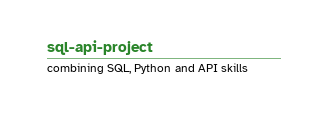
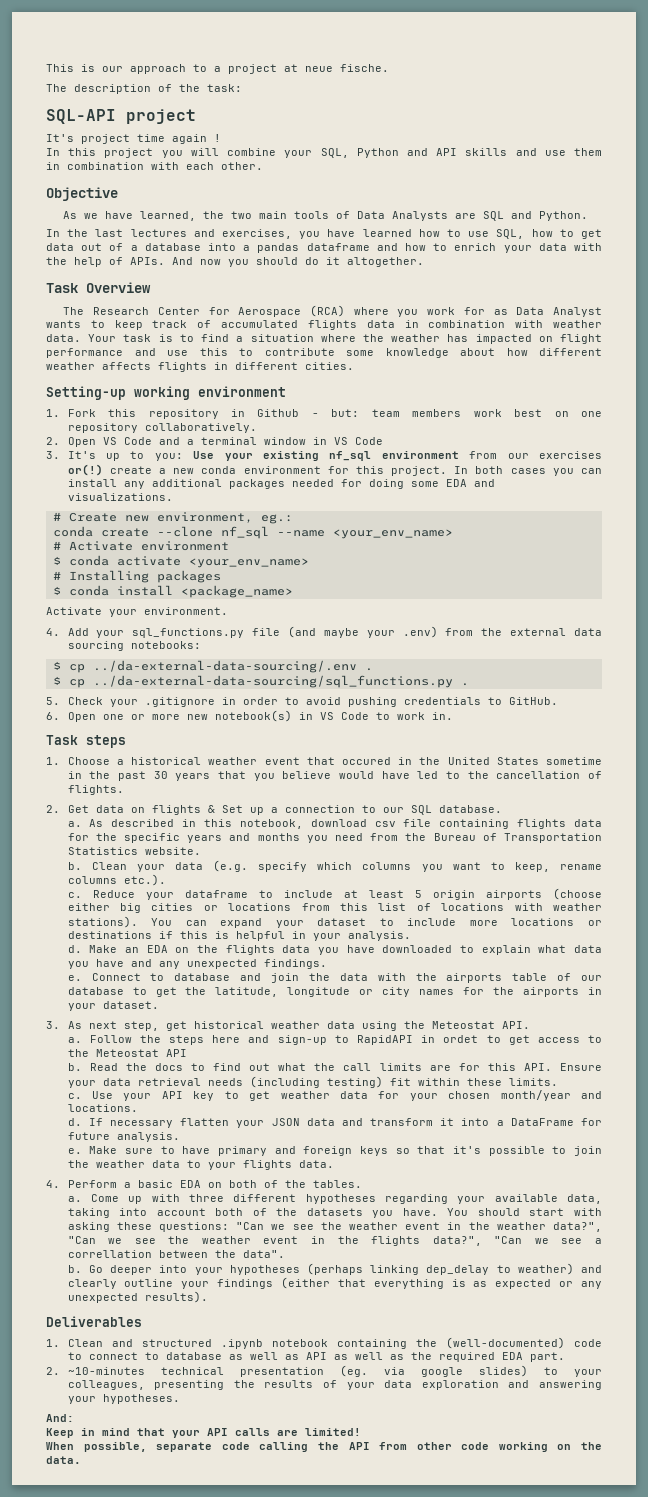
[47,40,153,55] [47,63,104,74] sql-api-project // combining -> [46,64,389,74] [46,84,242,94] [46,109,196,124] [46,134,221,144] [46,148,313,158] This is our approach to a project at neue fische. // The description of the task: // SQL-API project // It's project time again ! // In this project you will combine your
(249, 67) none -> [515,148,603,156] [46,162,263,170] [46,187,118,201] [63,211,589,221] [46,229,602,239] [46,243,602,253] [46,257,424,267] [46,282,151,293] [63,305,602,317] [46,320,602,330] [46,334,602,344] [46,348,602,358] [46,362,354,372] [46,386,286,400] [46,409,603,419] [67,423,257,433] [46,437,383,447] [46,451,602,461] [67,464,602,476] [67,479,495,489] [67,493,173,501] [52,512,293,524] [52,526,453,539] [52,541,229,551] [52,555,309,568] [52,570,221,583] [52,585,293,598] [46,607,228,617] [46,626,603,638] [67,641,201,651] [52,660,373,673] [52,675,469,688] [46,697,558,707] [46,710,453,722] [46,735,126,748] [46,757,602,765] [67,771,602,781] [67,785,124,795] [46,805,502,815] [67,819,603,829] [67,833,603,843] [67,847,201,855] [67,860,602,872] [67,874,166,886] [67,888,603,900] [67,903,602,913] [67,916,603,928] [67,931,411,941] [67,945,602,955] [67,959,327,969] [67,973,602,983] [67,987,603,997] [67,1001,159,1011] [46,1021,530,1031] [67,1035,602,1045] [67,1049,187,1057] [67,1063,603,1071] [67,1076,558,1088] [67,1090,602,1101] [67,1104,138,1112] [67,1118,602,1128] [67,1132,180,1142] [67,1146,602,1156] [67,1160,334,1170] [46,1180,362,1188] [67,1194,603,1204] [67,1208,603,1218] [67,1222,603,1232] [67,1236,603,1246] [67,1250,285,1258] [67,1263,602,1275] [67,1277,603,1289] [67,1291,208,1303] [46,1316,142,1327] [46,1337,602,1349] [67,1352,565,1362] [46,1365,602,1377] [67,1380,602,1390] [67,1394,180,1404] [46,1414,74,1422] [46,1428,361,1438] [46,1442,602,1452] [46,1456,81,1464] and use them in combination with each other. // Objective // As we have learned, the two main tools of Data Analysts are SQL and Python. // In the last lectures and exercises, you have learned how to use SQL, how to get data out of a database into a pandas dataframe and how to enrich your data with the help of APIs. And now you should do it altogether. // Task Overview // The Research Center for Aerospace (RCA) where you work for as Data Analyst wants to keep track of accumulated flights data in combination with weather data. Your task is to find a situation where the weather has impacted on flight performance and use this to contribute some knowledge about how different weather affects flights in different cities. // Setting-up working environment // 1. Fork this repository in Github - but: team members work best on one repository collaboratively. // 2. Open VS Code and a terminal window in VS Code // 3. It's up to you: Use your existing nf_sql environment from our exercises or(!) create a new conda environment for this project. In both cases you can install any additional packages needed for doing some EDA and visualizations. // # Create new environment, eg.: // conda create --clone nf_sql --name <your_env_name> // # Activate environment // $ conda activate <your_env_name> // # Installing packages // $ conda install <package_name> // Activate your environment. // 4. Add your sql_functions.py file (and maybe your .env) from the external data sourcing notebooks: // $ cp ../da-external-data-sourcing/.env . // $ cp ../da-external-data-sourcing/sql_functions.py . // 5. Check your .gitignore in order to avoid pushing credentials to GitHub. // 6. Open one or more new notebook(s) in VS Code to work in. // Task steps // 1. Choose a historical weather event that occured in the United States sometime in the past 30 years that you believe would have led to the cancellation of flights. // 2. Get data on flights & Set up a connection to our SQL database. // a. As described in this notebook, download csv file containing flights data for the specific years and months you need from the Bureau of Transportation Statistics website. // b. Clean your data (e.g. specify which columns you want to keep, rename columns etc.). // c. Reduce your dataframe to include at least 5 origin airports (choose either big cities or locations from this list of locations with weather stations). You can expand your dataset to include more locations or destinations if this is helpful in your analysis. // d. Make an EDA on the flights data you have downloaded to explain what data you have and any unexpected findings. // e. Connect to database and join the data with the airports table of our database to get the latitude, longitude or city names for the airports in your dataset. // 3. As next step, get historical weather data using the Meteostat API. // a. Follow the steps here and sign-up to RapidAPI in ordet to get access to the Meteostat API // b. Read the docs to find out what the call limits are for this API. Ensure your data retrieval needs (including testing) fit within these limits. // c. Use your API key to get weather data for your chosen month/year and locations. // d. If necessary flatten your JSON data and transform it into a DataFrame for future analysis. // e. Make sure to have primary and foreign keys so that it's possible to join the weather data to your flights data. // 4. Perform a basic EDA on both of the tables. // a. Come up with three different hypotheses regarding your available data, taking into account both of the datasets you have. You should start with asking these questions: "Can we see the weather event in the weather data?", "Can we see the weather event in the flights data?", "Can we see a correllation between the data". // b. Go deeper into your hypotheses (perhaps linking dep_delay to weather) and clearly outline your findings (either that everything is as expected or any unexpected results). // Deliverables // 1. Clean and structured .ipynb notebook containing the (well-documented) code to connect to database as well as API as well as the required EDA part. // 2. ~10-minutes technical presentation (eg. via google slides) to your colleagues, presenting the results of your data exploration and answering your hypotheses. // And: // Keep in mind that your API calls are limited! // When possible, separate code calling the API from other code working on the data.

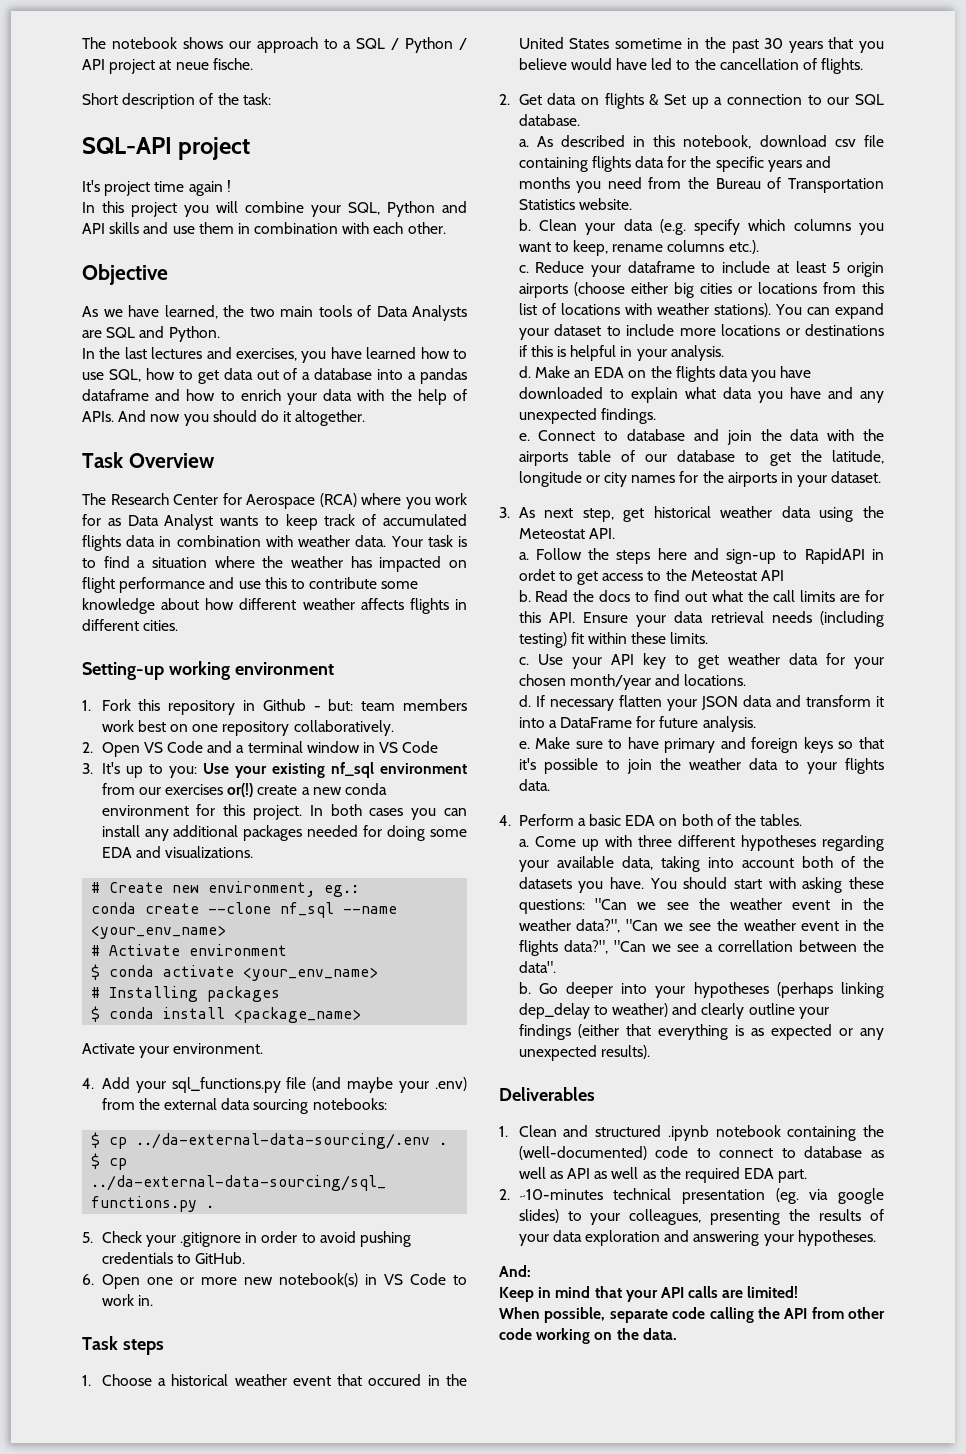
[46,64,95,72] This is -> [82,37,223,49] The notebook shows
(221, 69) none -> [356,37,467,53] [82,59,105,70] SQL / Python / API
[46,84,67,92] The -> [82,93,118,105] Short

